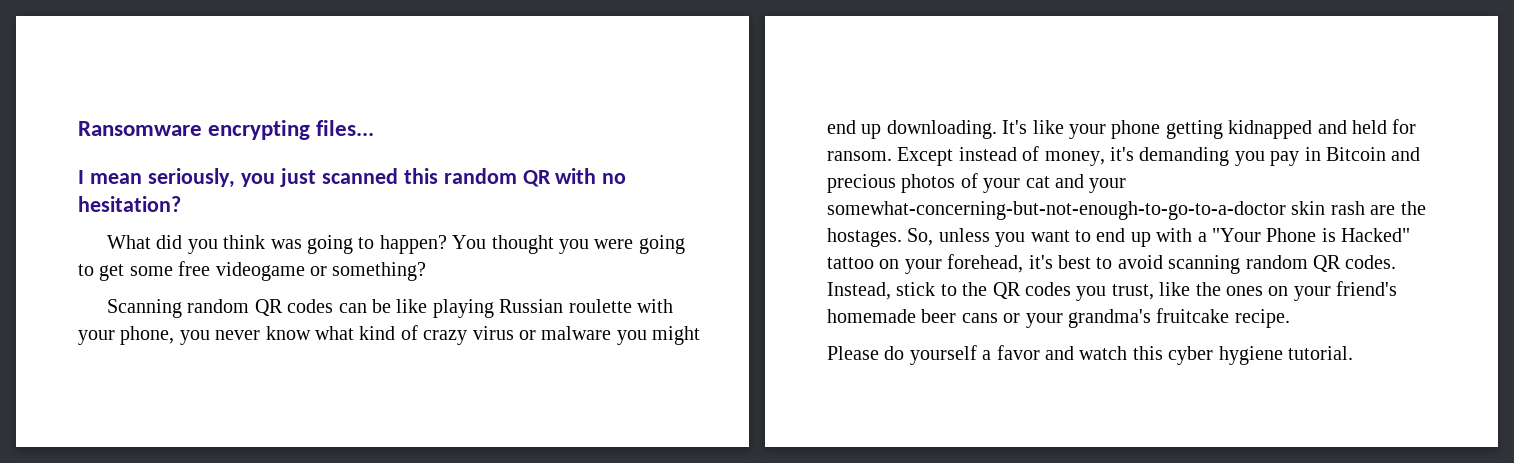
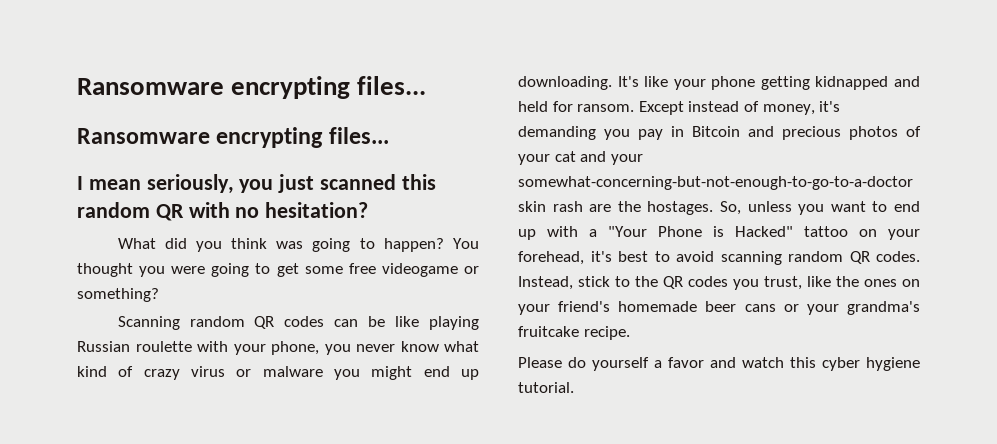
[78,120,375,140] Ransomware encrypting files... -> [77,76,427,99] [77,127,389,148] Ransomware encrypting files... // Ransomware encrypting files...

